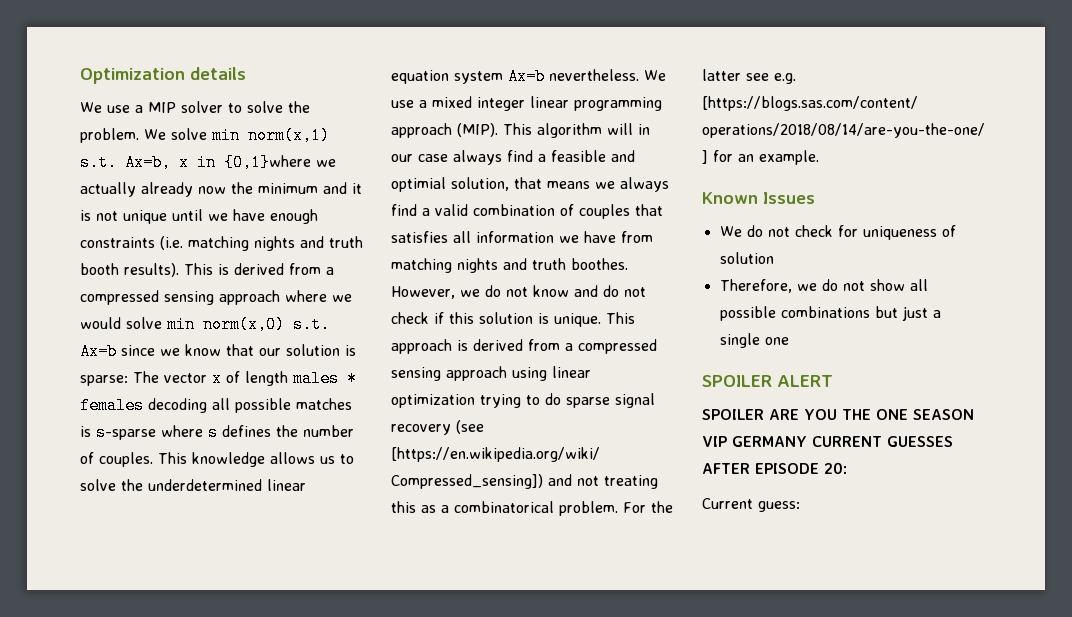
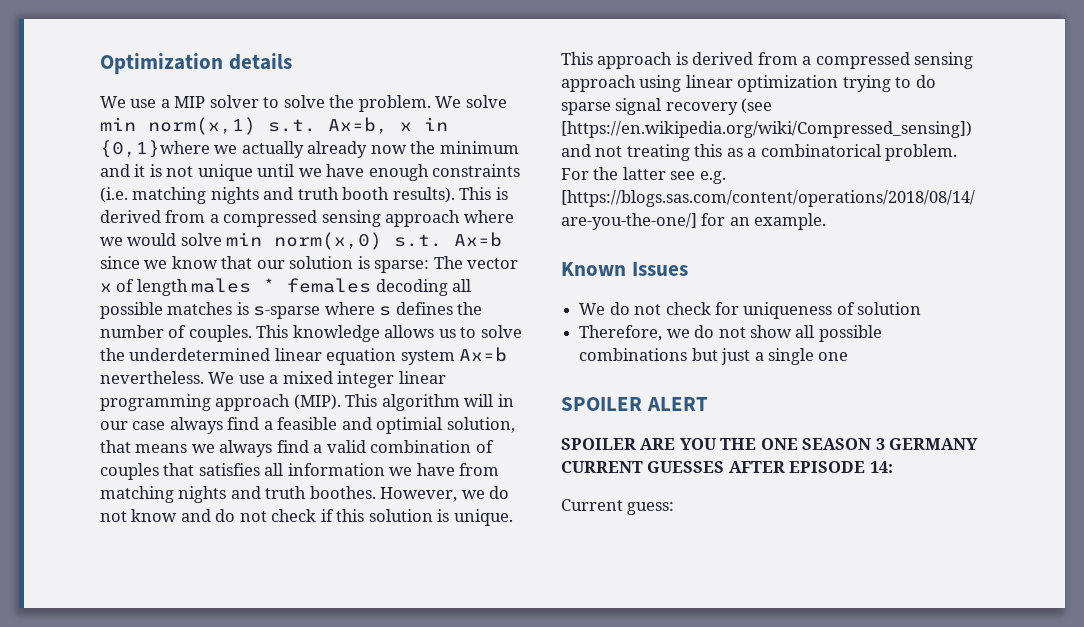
[702,436,727,447] VIP -> [875,438,885,450] 3
[824,462,847,474] 20: -> [869,461,893,473] 14:

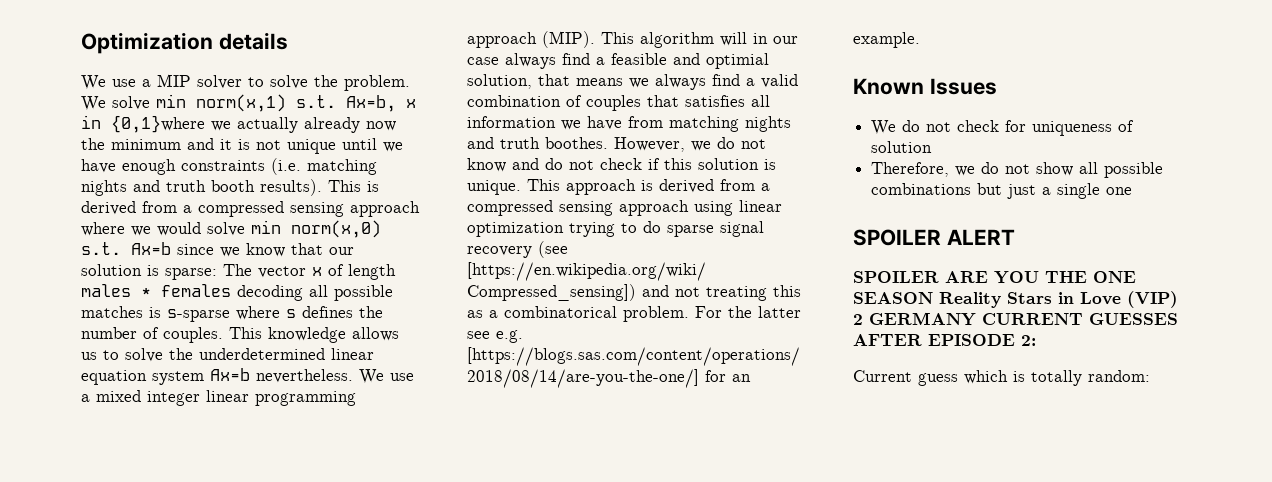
[875,438,885,450] 3 -> [939,291,1178,308] [853,314,863,325] Reality Stars in Love (VIP) 2
[869,461,893,473] 14: -> [1021,335,1036,346] 2:
[627,502,675,515] guess: -> [918,370,1150,386] guess which is totally random:

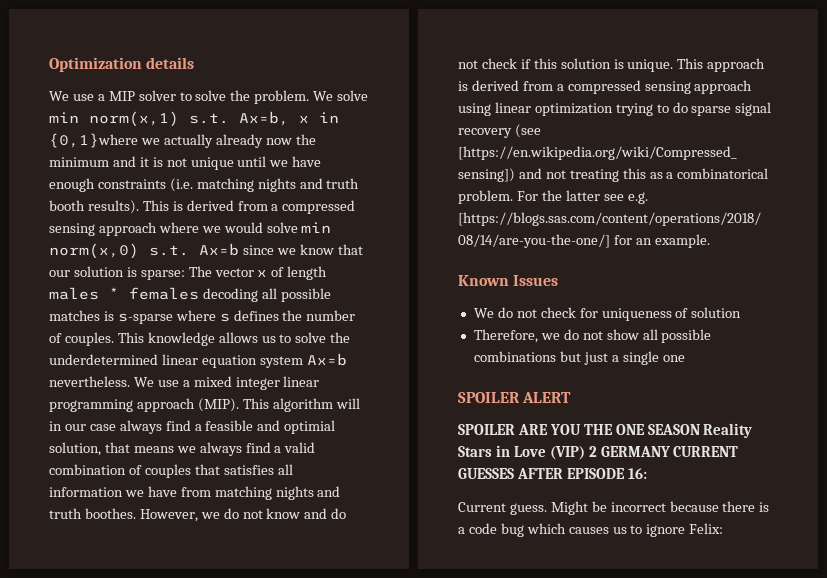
[1021,335,1036,346] 2: -> [627,468,647,479] 16:
[918,370,1150,386] guess which is totally random: -> [509,501,770,515] [458,523,724,537] guess. Might be incorrect because there is a code bug which causes us to ignore Felix:

